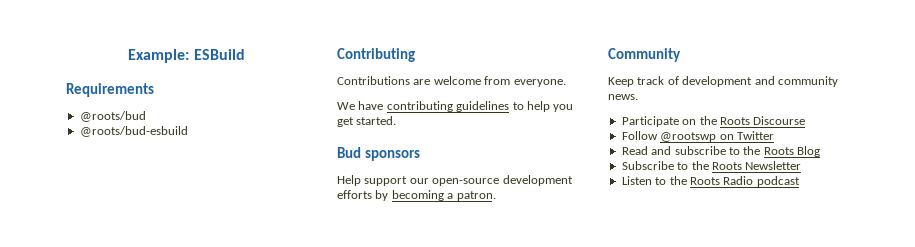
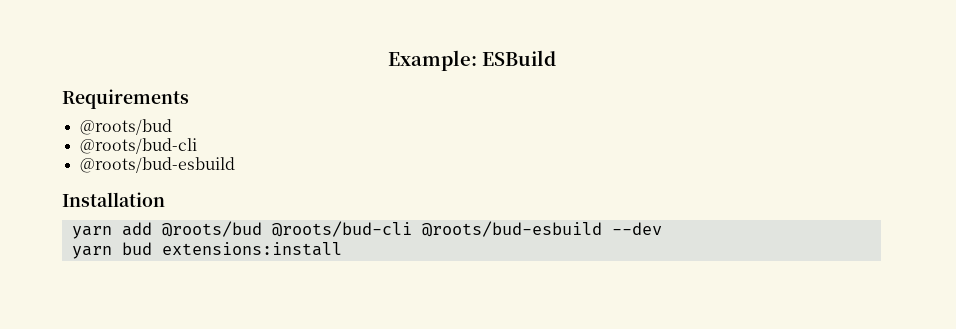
(146, 116) none -> [79,138,197,154] // @roots/bud-cli
[337,48,415,62] [337,76,566,87] [337,101,574,112] [337,116,397,127] [337,147,420,161] [337,175,573,186] [337,190,496,201] [608,48,681,62] [608,76,838,87] [608,94,638,100] [621,116,806,127] [621,131,774,142] [621,146,820,157] [621,161,802,170] [621,176,800,187] Contributing // Contributions are welcome from everyone. // We have contributing guidelines to help you get started. // Bud sponsors // Help support our open-source development efforts by becoming a patron. // Community // Keep track of development and community news. // Participate on the Roots Discourse // Follow @rootswp on Twitter // Read and subscribe to the Roots Blog // Subscribe to the Roots Newsletter // Listen to the Roots Radio podcast -> [62,192,165,207] [71,221,662,239] [71,242,342,259] Installation // yarn add @roots/bud @roots/bud-cli @roots/bud-esbuild --dev // yarn bud extensions:install

